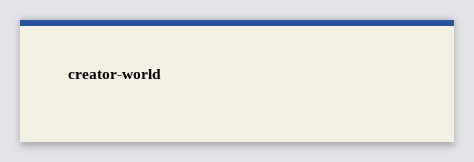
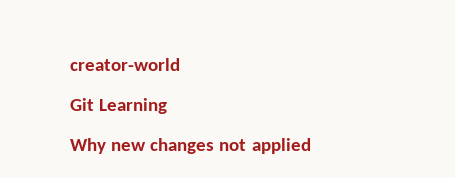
(161, 74) none -> [70,98,168,114] [70,138,311,154] // Git Learning // Why new changes not applied

